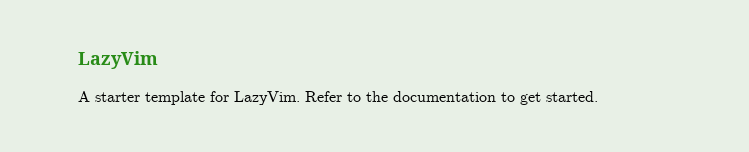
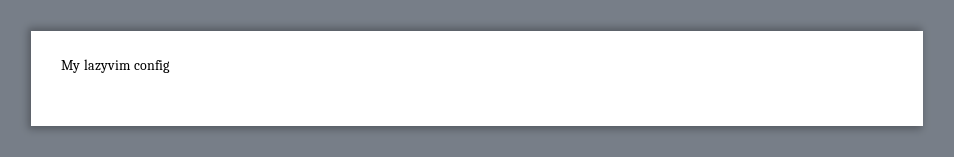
[78,51,158,69] [78,91,598,105] LazyVim // A starter template for LazyVim. Refer to the documentation to get started. -> [61,59,170,73] My lazyvim config

